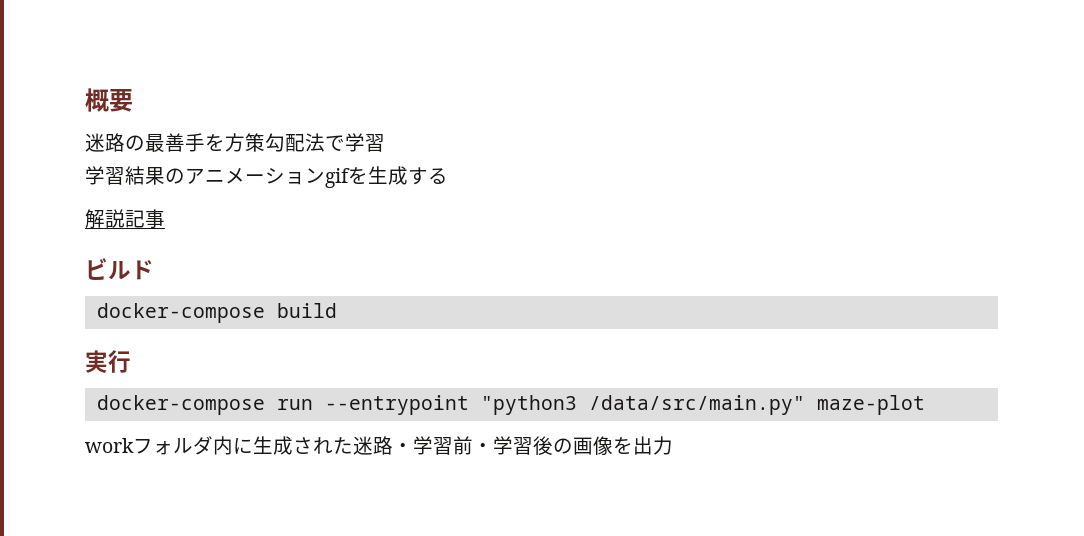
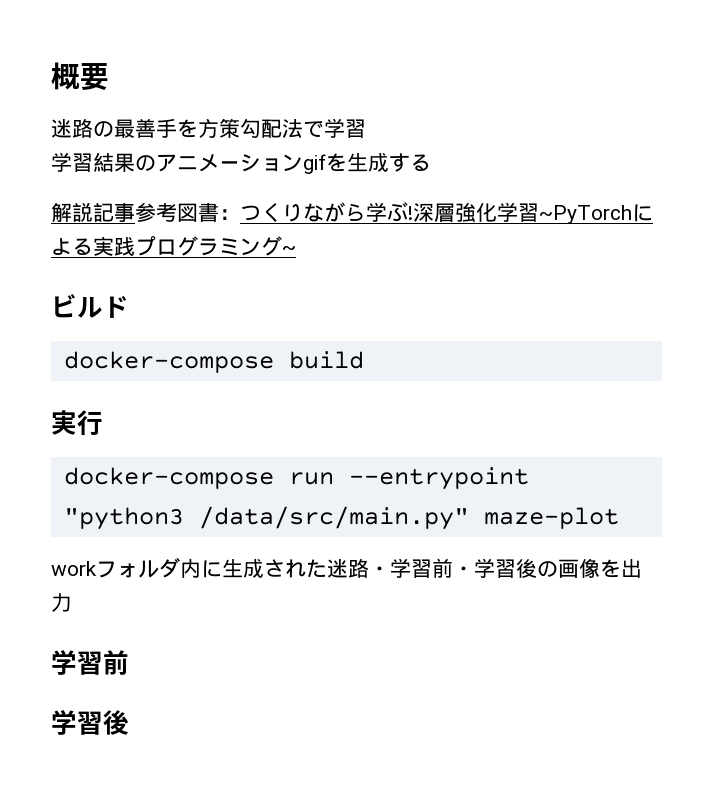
(165, 218) none -> [135,202,653,224] [51,236,296,256] 参考図書：つくりながら学ぶ!深層強化学習~PyTorchによる実践プログラミング~
(673, 445) none -> [51,650,129,675] [51,710,129,735] // 学習前 // 学習後

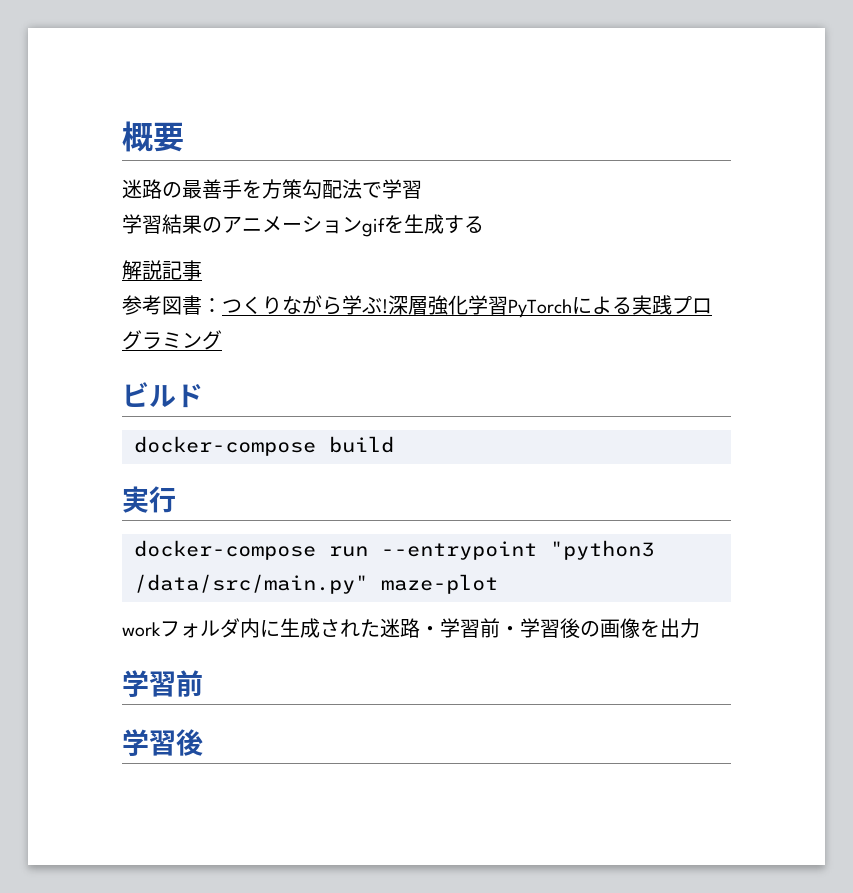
(135, 212) none -> (202, 270) //
[539,205,632,224] ~PyTorch -> [508,299,572,318] PyTorch
[282,246,296,254] ~ -> (222, 340) none

